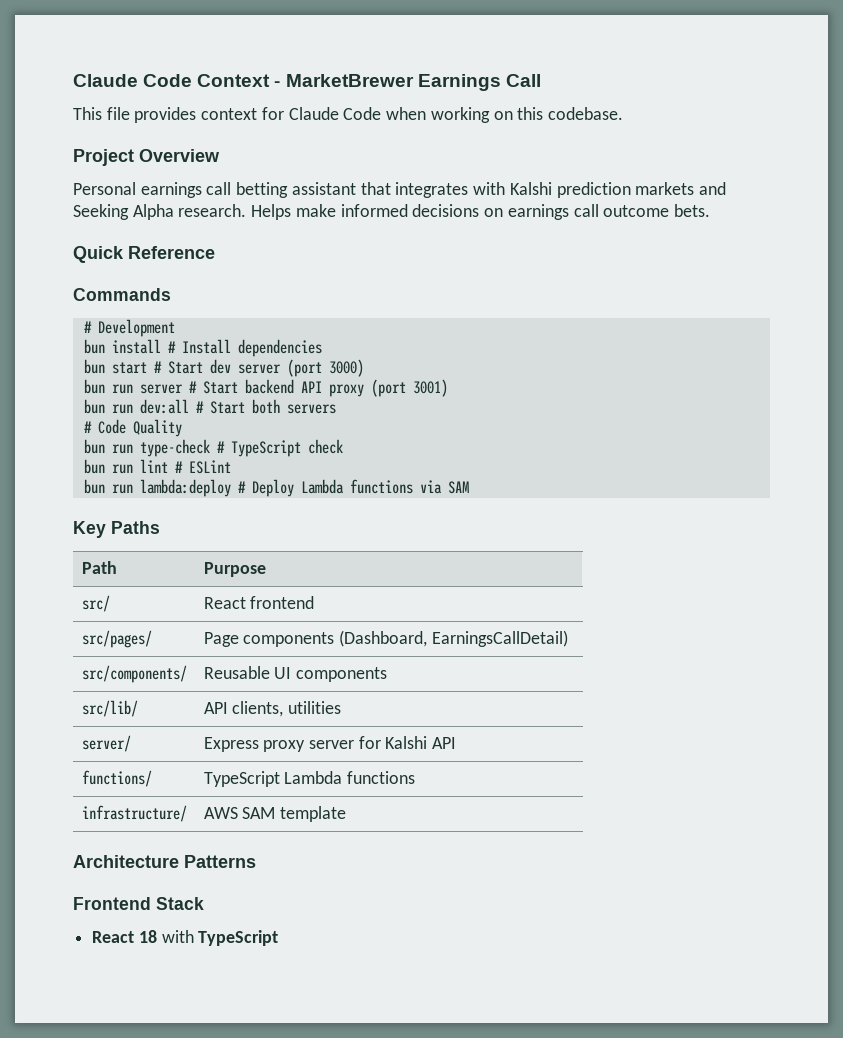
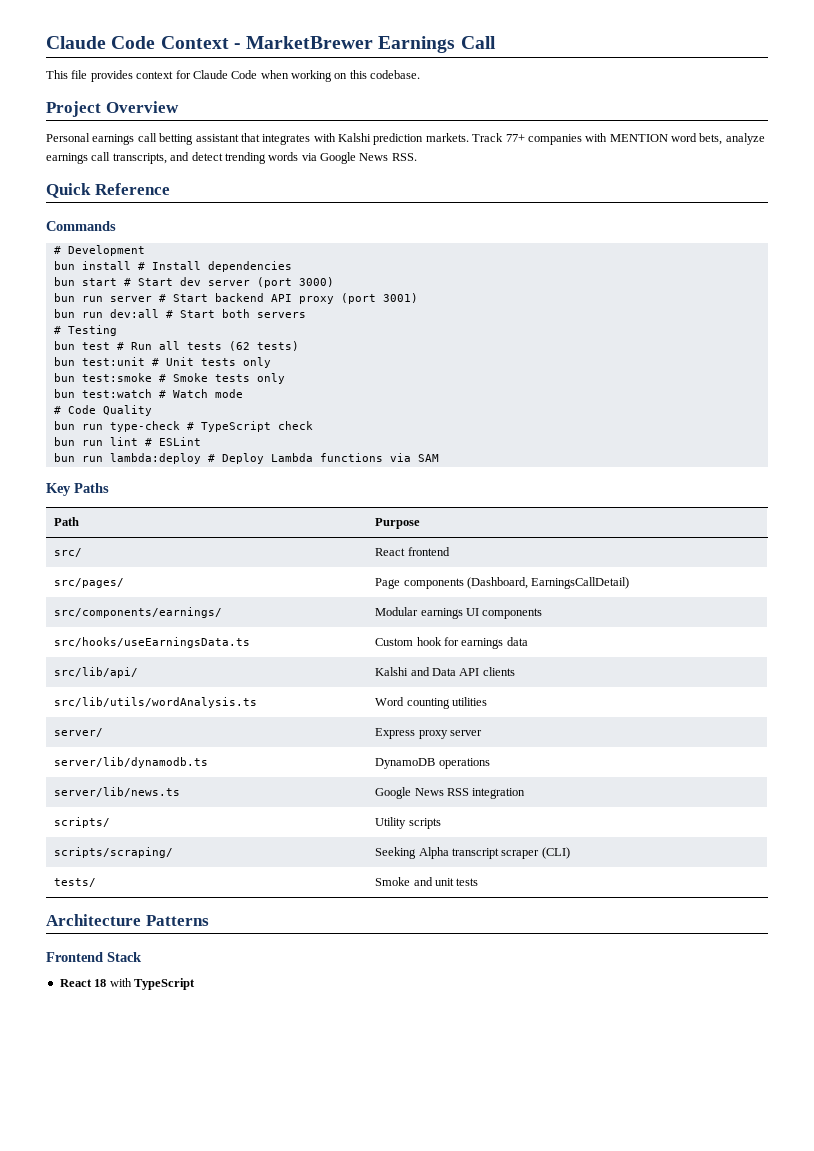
[635,182,726,195] [73,204,710,220] markets and Seeking Alpha research. Helps make informed decisions on earnings call outcome bets. -> [425,133,765,145] [46,152,417,164] markets. Track 77+ companies with MENTION word bets, analyze earnings call transcripts, and detect trending words via Google News RSS.
(336, 409) none -> [53,325,117,336] [53,341,299,351] [53,357,271,368] [53,373,285,384] [53,389,243,398] // # Testing // bun test # Run all tests (62 tests) // bun test:unit # Unit tests only // bun test:smoke # Smoke tests only // bun test:watch # Watch mode
[81,665,187,683] [203,666,270,679] src/components/ | Reusable -> [54,607,223,618] [375,607,463,619] src/components/earnings/ | Modular earnings
[81,700,138,717] [203,701,284,717] src/lib/ | API clients, -> [54,637,251,648] [375,637,528,649] [54,667,139,678] [375,667,515,676] [54,697,258,708] [375,697,450,709] src/hooks/useEarningsData.ts | Custom hook for earnings data // src/lib/api/ | Kalshi and Data API clients // src/lib/utils/wordAnalysis.ts | Word counting
[358,736,457,749] [81,770,152,787] [203,771,415,787] [81,805,187,822] [203,806,346,822] for Kalshi API // functions/ | TypeScript Lambda functions // infrastructure/ | AWS SAM template -> [54,757,209,768] [375,758,490,769] [54,787,181,797] [375,787,526,799] [54,817,111,828] [375,817,441,829] [54,847,174,858] [375,847,570,859] [54,878,97,887] [375,877,479,886] // server/lib/dynamodb.ts | DynamoDB operations // server/lib/news.ts | Google News RSS integration // scripts/ | Utility scripts // scripts/scraping/ | Seeking Alpha transcript scraper (CLI) // tests/ | Smoke and unit tests

